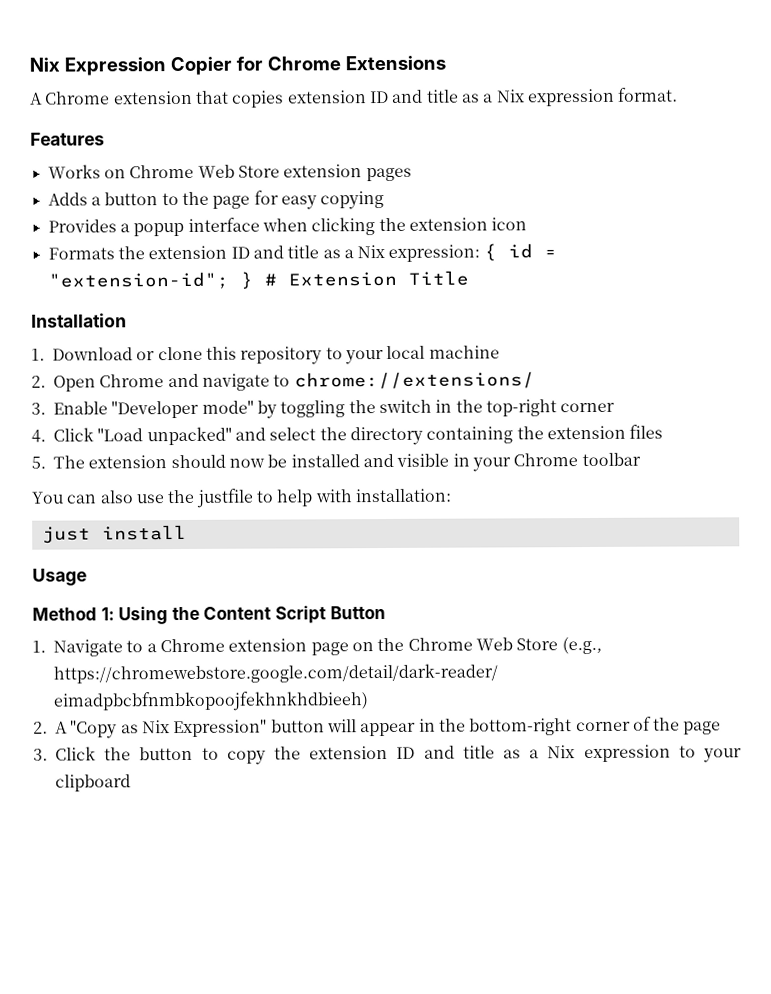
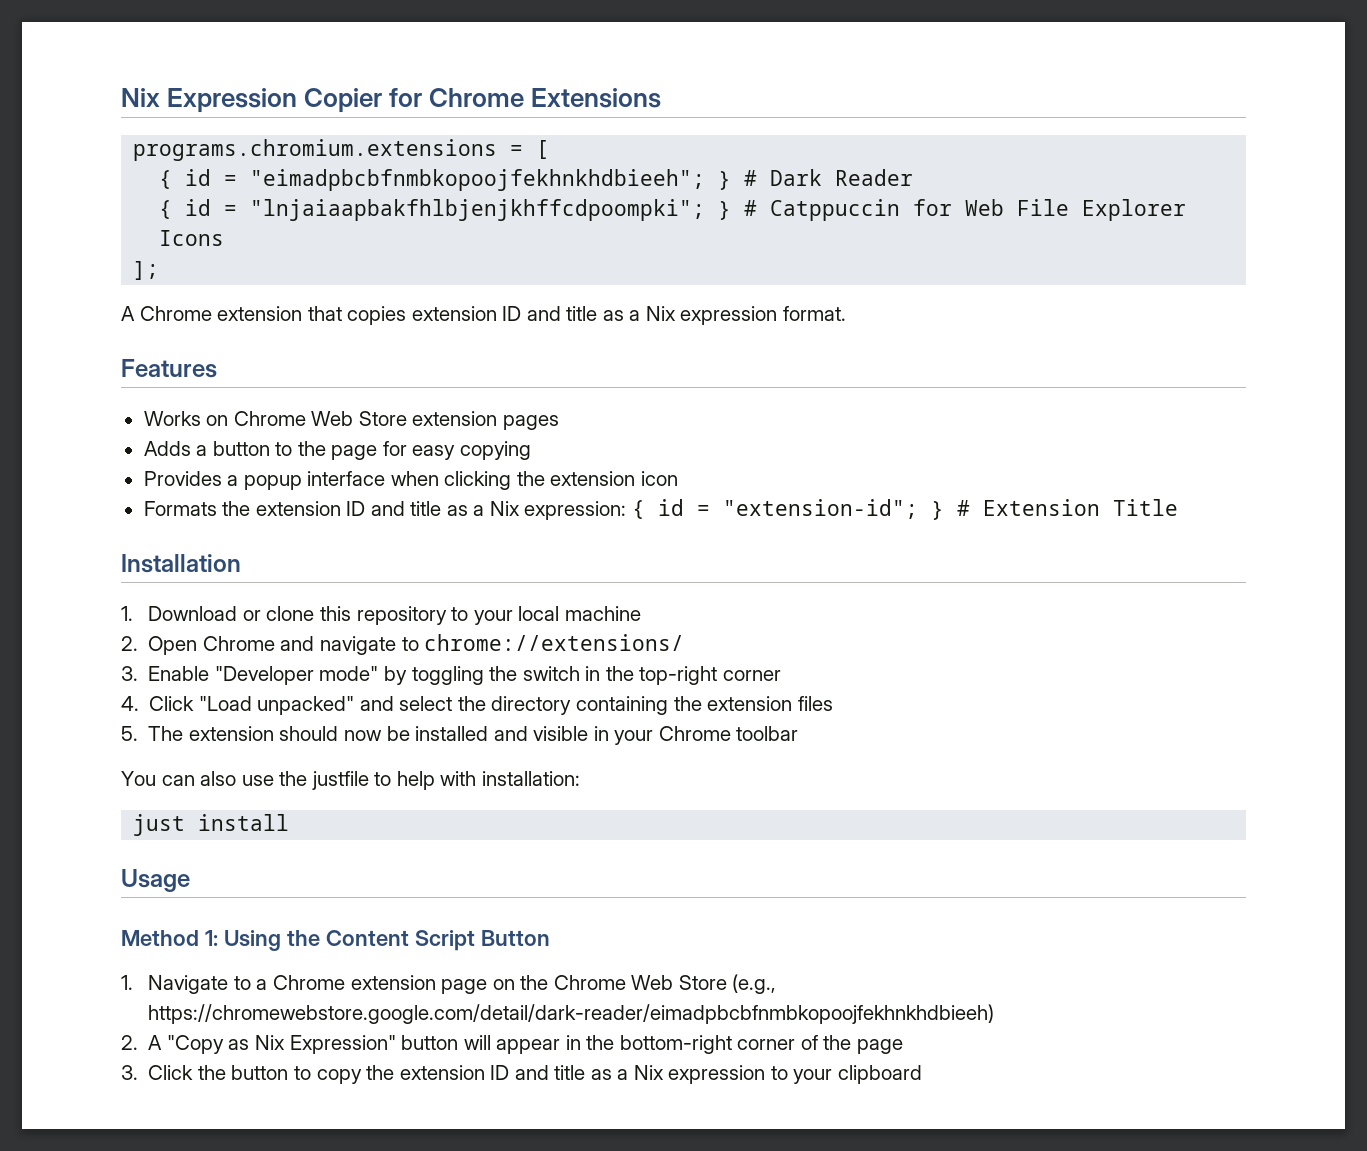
(446, 63) none -> [133,139,550,161] [159,169,914,191] [159,199,1187,221] [159,230,225,246] [133,261,160,280] // programs.chromium.extensions = [ // { id = "eimadpbcbfnmbkopoojfekhnkhdbieeh"; } # Dark Reader // { id = "lnjaiaapbakfhlbjenjkhffcdpoompki"; } # Catppuccin for Web File Explorer Icons // ];

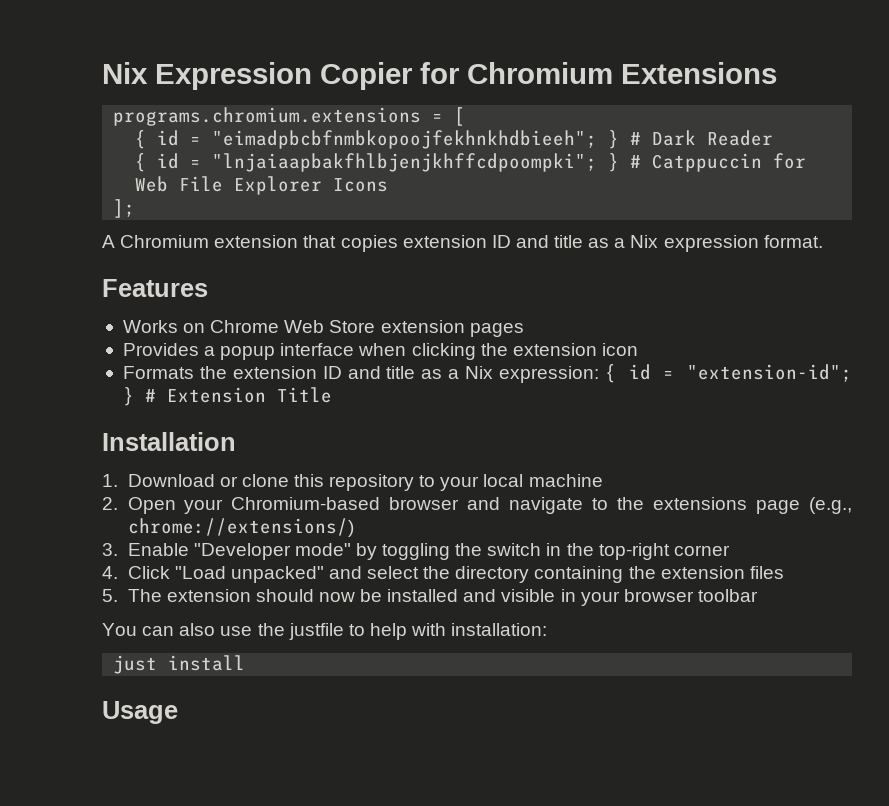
[429,88,525,107] Chrome -> [467,62,613,84] Chromium
[139,306,212,321] Chrome -> [120,235,210,248] Chromium
[143,441,531,460] // Adds a button to the page for easy copying -> (524, 330) none
[202,634,685,655] Chrome and navigate to chrome://extensions/ -> [184,497,853,514] [127,518,354,537] your Chromium-based browser and navigate to the extensions page (e.g., chrome://extensions/)
[658,726,731,741] Chrome -> [623,589,694,602] browser
[121,930,550,951] [121,974,777,994] [148,1004,995,1024] [121,1035,903,1054] [121,1065,922,1084] // Method 1: Using the Content Script Button // 1. Navigate to a Chrome extension page on the Chrome Web Store (e.g., https://chromewebstore.google.com/detail/dark-reader/eimadpbcbfnmbkopoojfekhnkhdbieeh) // 2. A "Copy as Nix Expression" button will appear in the bottom-right corner of the page // 3. Click the button to copy the extension ID and title as a Nix expression to your clipboard -> (178, 712) none

